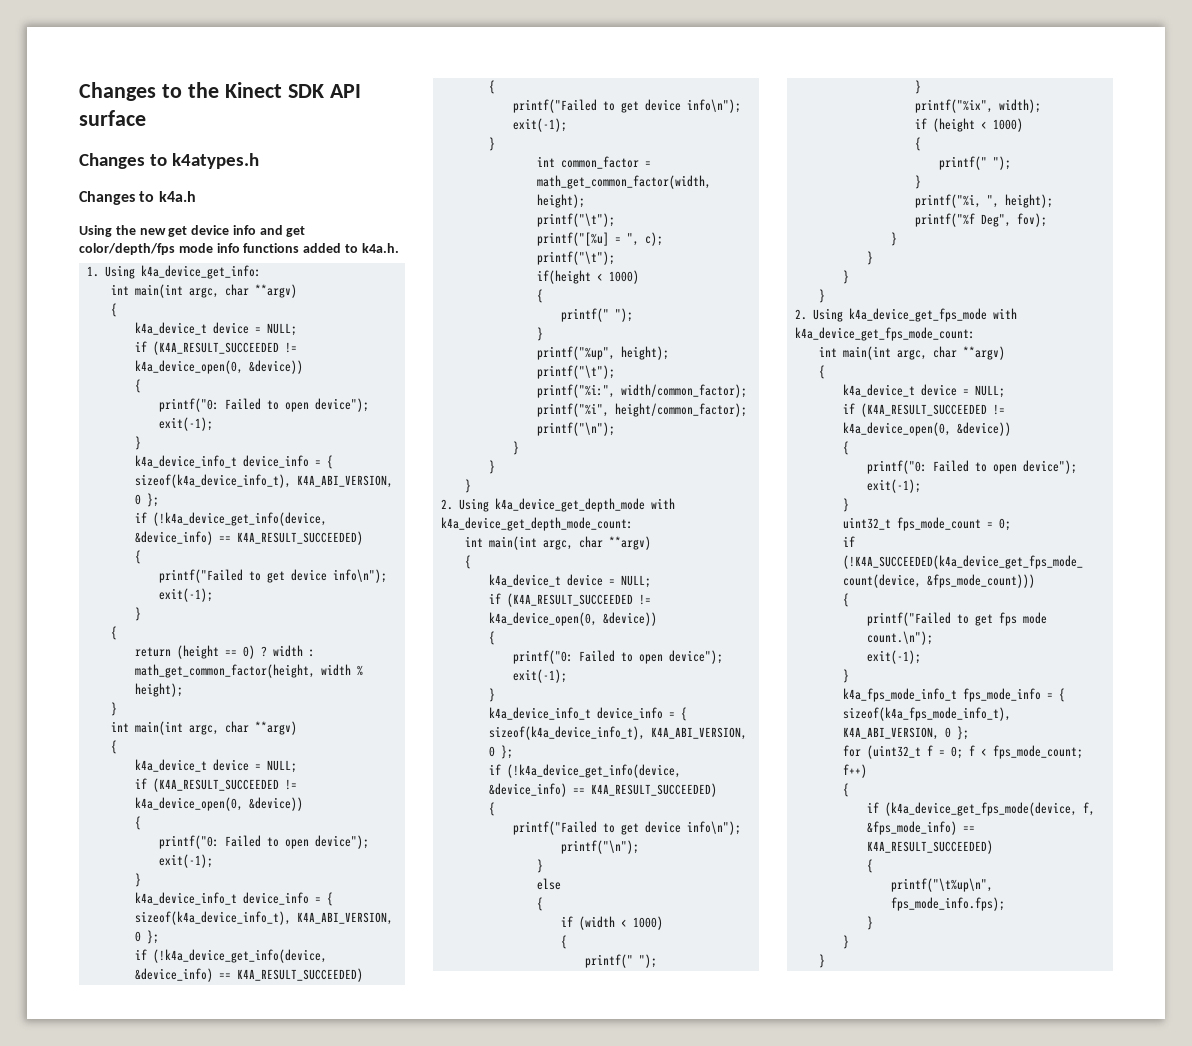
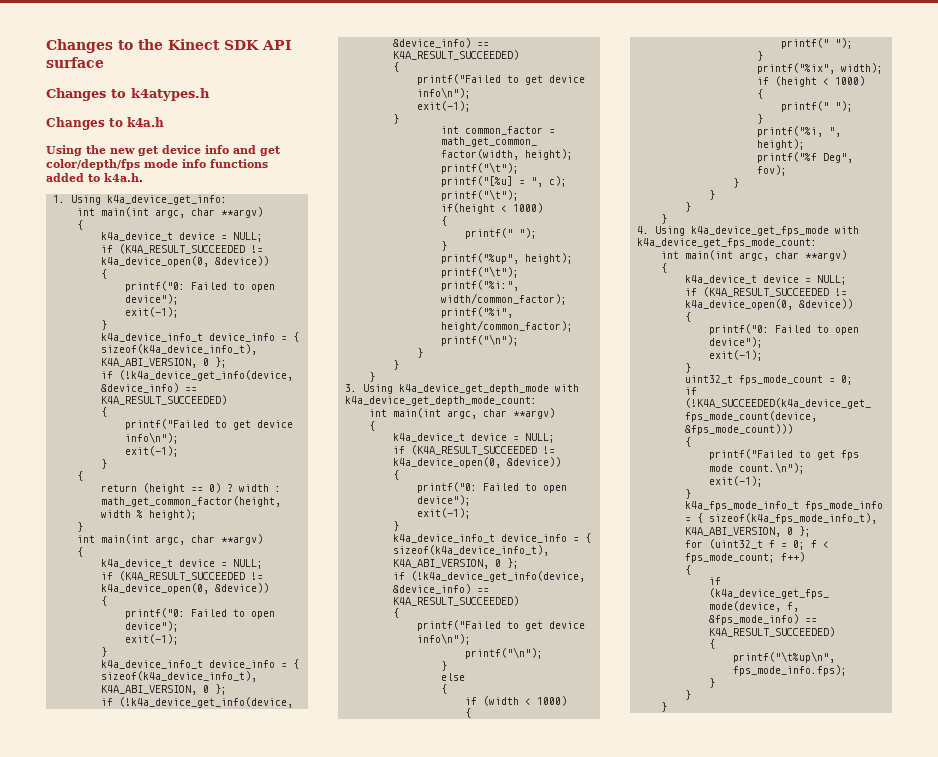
[441,499,454,510] 2. -> [344,384,357,392] 3.
[795,309,808,320] 2. -> [636,226,649,234] 4.

